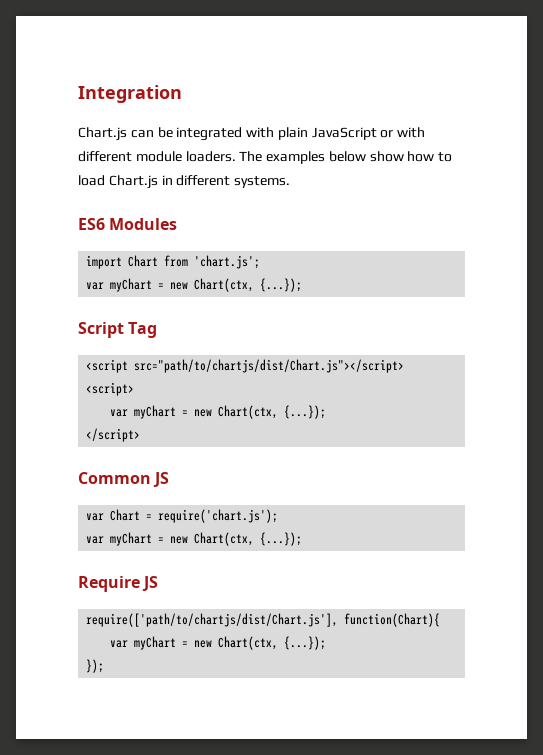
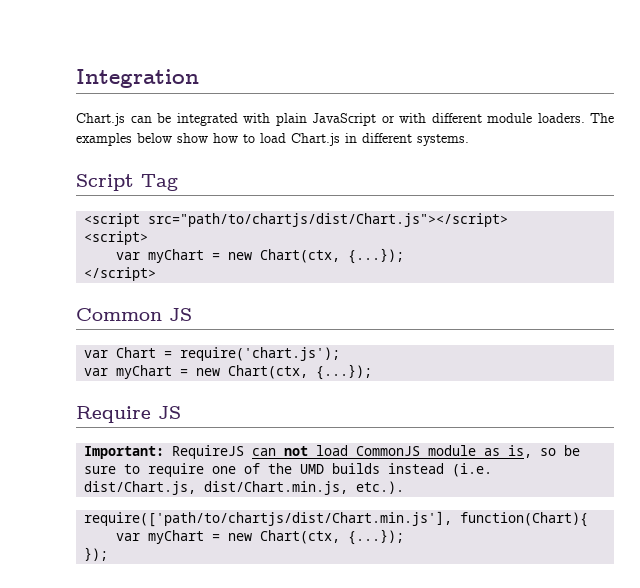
[78,218,178,230] [86,255,261,269] [86,278,303,292] // ES6 Modules // import Chart from 'chart.js'; // var myChart = new Chart(ctx, {...}); -> (469, 140) none
[86,613,339,627] require(['path/to/chartjs/dist/Chart.js'], -> [84,445,581,459] [84,463,493,477] [84,481,405,495] [84,511,453,527] Important: RequireJS can not load CommonJS module as is, so be sure to require one of the UMD builds instead (i.e. dist/Chart.js, dist/Chart.min.js, etc.). // require(['path/to/chartjs/dist/Chart.min.js'],

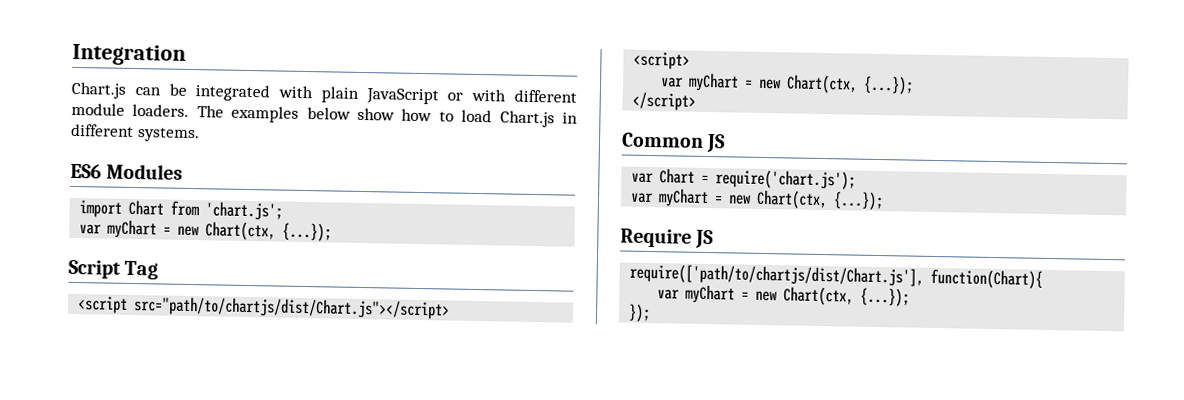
(469, 140) none -> [70,163,184,180] [79,199,284,221] [79,219,333,242] // ES6 Modules // import Chart from 'chart.js'; // var myChart = new Chart(ctx, {...});
[84,445,581,459] [84,463,493,477] [84,481,405,495] [84,511,453,527] Important: RequireJS can not load CommonJS module as is, so be sure to require one of the UMD builds instead (i.e. dist/Chart.js, dist/Chart.min.js, etc.). // require(['path/to/chartjs/dist/Chart.min.js'], -> [629,263,925,287] require(['path/to/chartjs/dist/Chart.js'],

